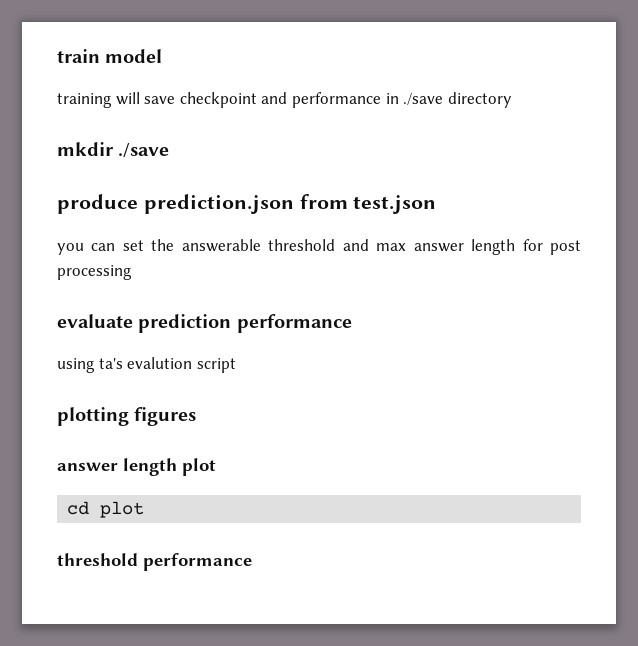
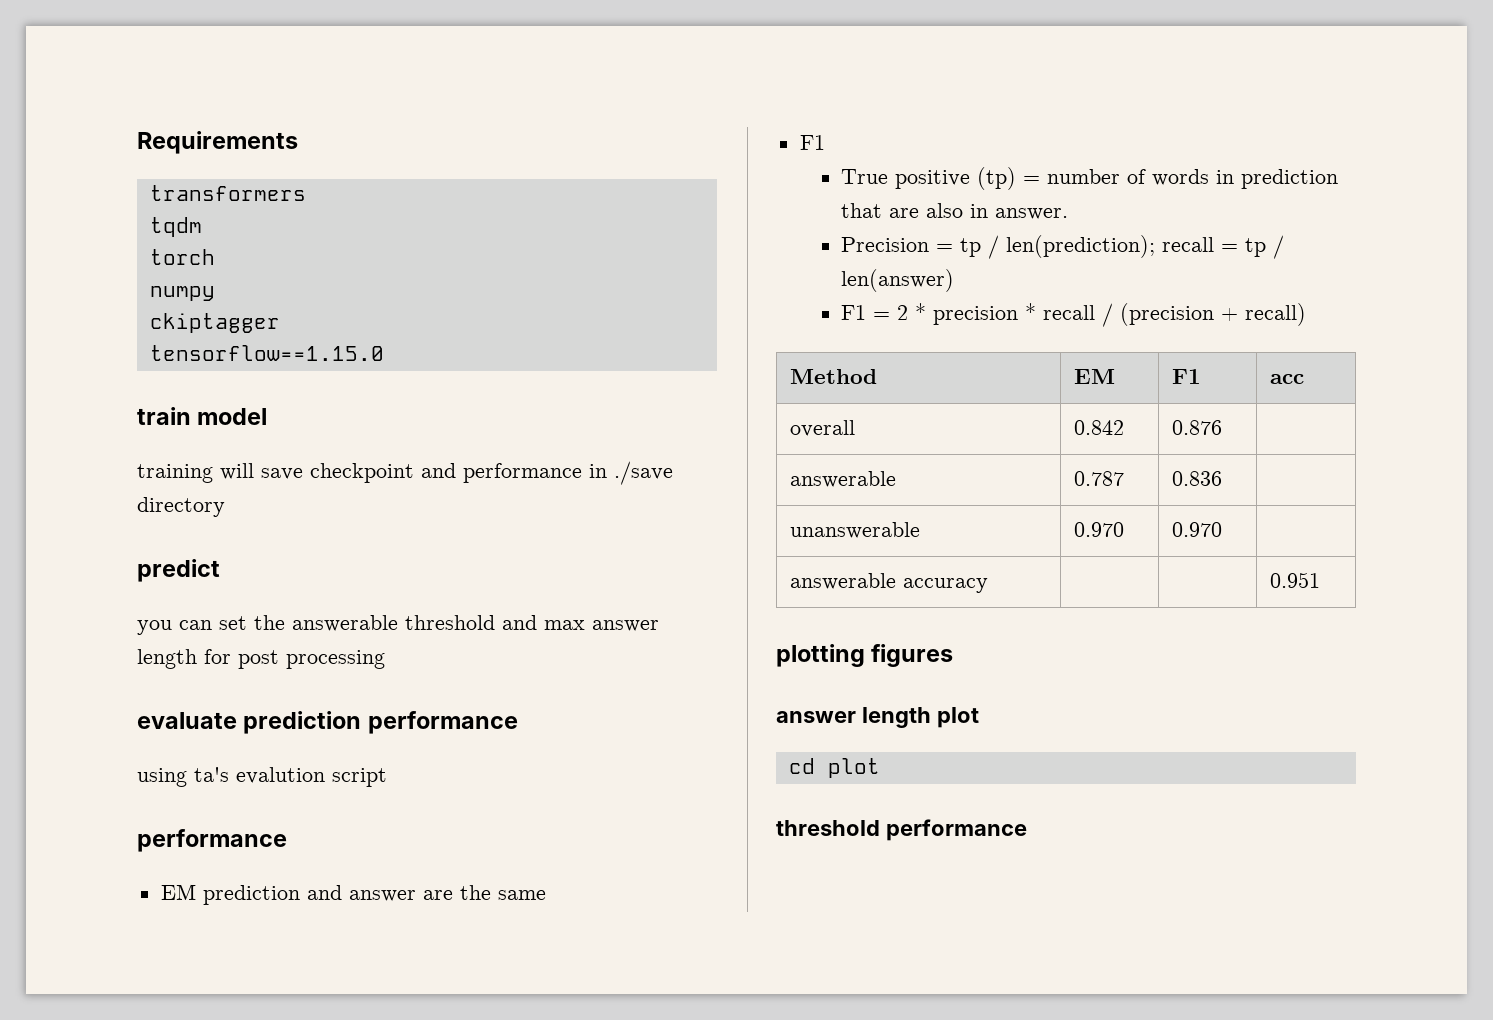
(57, 56) none -> [137,131,298,154] [149,185,306,201] [149,217,202,237] [149,249,215,265] [149,286,215,301] [149,313,280,333] [149,345,384,361] Requirements // transformers // tqdm // torch // numpy // ckiptagger // tensorflow==1.15.0 //
[57,142,170,158] [57,194,437,214] mkdir ./save // produce prediction.json from test.json -> [137,559,220,582] predict
(236, 365) none -> [137,829,287,852] [160,884,546,905] [799,135,825,150] [841,167,1339,190] [841,203,1069,220] [841,235,1285,259] [841,269,955,292] [841,303,1307,327] [789,369,877,384] [1073,369,1115,384] [1171,369,1201,384] [1269,374,1304,384] [789,420,855,437] [1073,420,1124,435] [1171,420,1222,435] [789,471,896,488] [1073,471,1124,486] [1171,471,1222,486] [789,522,920,539] [1073,522,1124,537] [1171,522,1222,537] [789,573,988,593] [1269,572,1320,588] // performance // EM prediction and answer are the same // F1 // True positive (tp) = number of words in prediction that are also in answer. // Precision = tp / len(prediction); recall = tp / len(answer) // F1 = 2 * precision * recall / (precision + recall) // Method | EM | F1 | acc // overall | 0.842 | 0.876 | // answerable | 0.787 | 0.836 | // unanswerable | 0.970 | 0.970 | // answerable accuracy | | | 0.951

